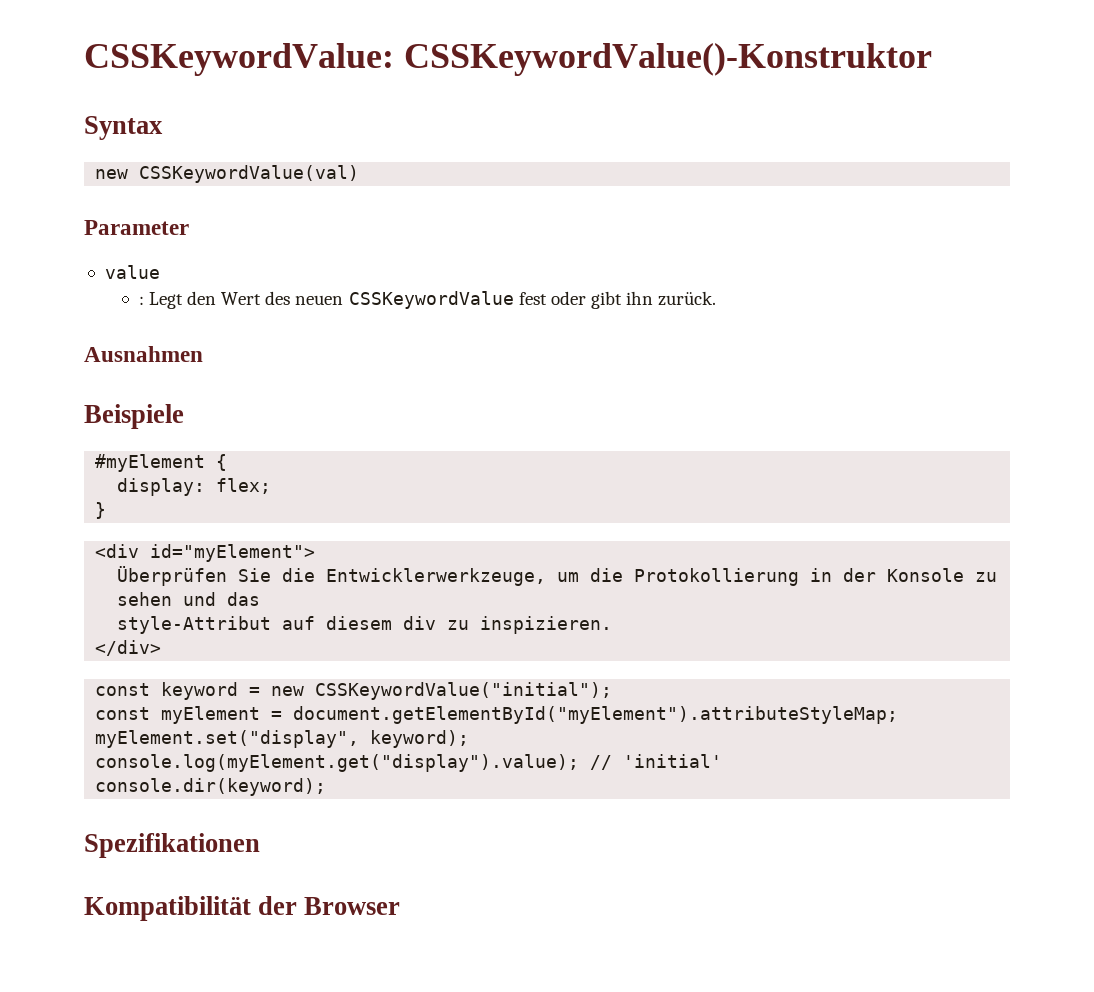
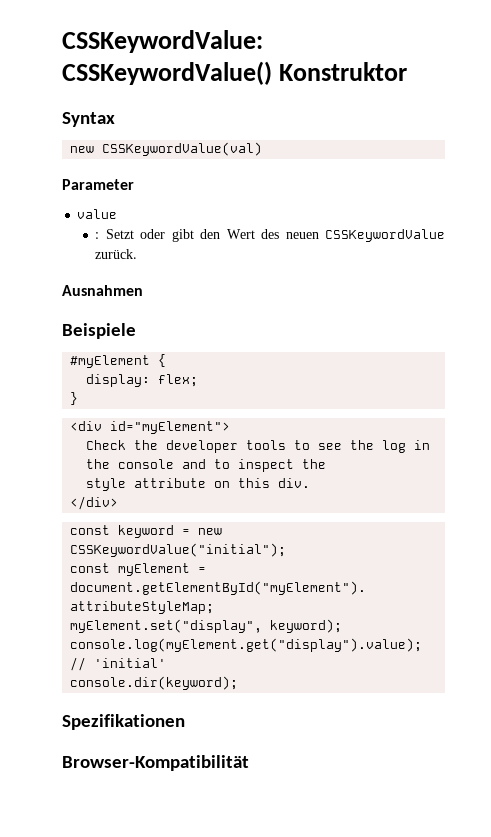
[403,43,932,76] CSSKeywordValue()-Konstruktor -> [62,61,407,85] CSSKeywordValue() Konstruktor
[148,292,183,309] Legt -> [105,229,194,242] Setzt oder gibt
[518,291,654,309] fest oder gibt ihn -> (445, 235) none
[117,566,998,586] [117,592,261,606] [117,616,613,634] Überprüfen Sie die Entwicklerwerkzeuge, um die Protokollierung in der Konsole zu sehen und das // style-Attribut auf diesem div zu inspizieren. -> [86,440,431,453] [86,459,327,472] [86,478,311,491] Check the developer tools to see the log in the console and to inspect the // style attribute on this div.
[84,896,401,921] Kompatibilität der Browser -> [62,755,249,771] Browser-Kompatibilität

